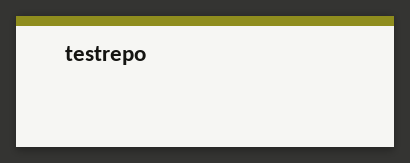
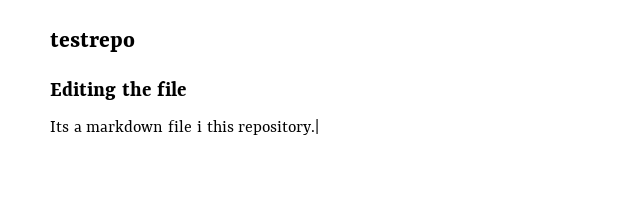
(146, 55) none -> [50,81,186,100] [50,119,320,135] // Editing the file // Its a markdown file i this repository.|

